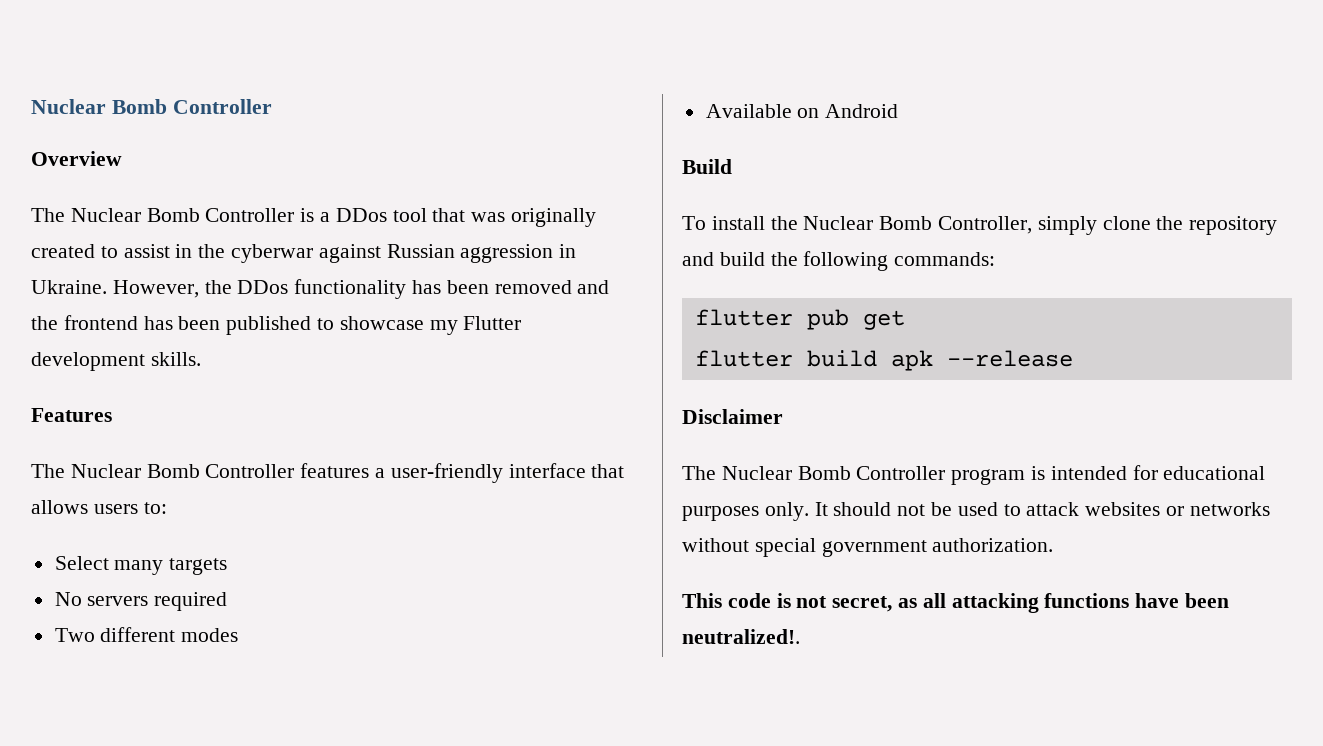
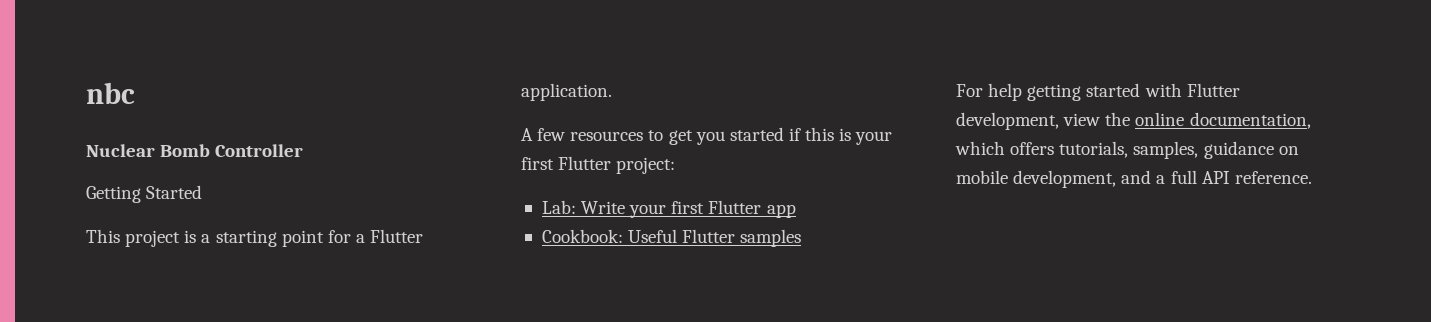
(31, 106) none -> [86,82,135,104] nbc //
[31,151,122,166] [31,208,597,227] [31,244,577,263] [31,279,610,299] [31,315,522,335] [31,352,201,371] [31,408,112,422] [31,463,625,483] [31,500,167,514] [54,556,228,575] [54,592,228,611] [54,627,239,642] [705,104,899,118] [682,159,732,174] [682,216,1278,235] [682,251,996,271] [694,309,905,330] [694,350,1073,371] [682,409,783,424] [682,465,1266,485] [682,502,1270,521] [682,538,1054,557] [682,593,1230,613] [682,629,800,644] Overview // The Nuclear Bomb Controller is a DDos tool that was originally created to assist in the cyberwar against Russian aggression in Ukraine. However, the DDos functionality has been removed and the frontend has been published to showcase my Flutter development skills. // Features // The Nuclear Bomb Controller features a user-friendly interface that allows users to: // Select many targets // No servers required // Two different modes // Available on Android // Build // To install the Nuclear Bomb Controller, simply clone the repository and build the following commands: // flutter pub get // flutter build apk --release // Disclaimer // The Nuclear Bomb Controller program is intended for educational purposes only. It should not be used to attack websites or networks without special government authorization. // This code is not secret, as all attacking functions have been neutralized!. -> [86,185,203,203] [86,229,424,247] [521,83,612,101] [521,127,893,145] [521,156,676,174] [541,200,796,218] [541,229,802,247] [956,83,1240,101] [956,112,1311,130] [955,141,1299,159] [956,170,1312,188] Getting Started // This project is a starting point for a Flutter application. // A few resources to get you started if this is your first Flutter project: // Lab: Write your first Flutter app // Cookbook: Useful Flutter samples // For help getting started with Flutter development, view the online documentation, which offers tutorials, samples, guidance on mobile development, and a full API reference.

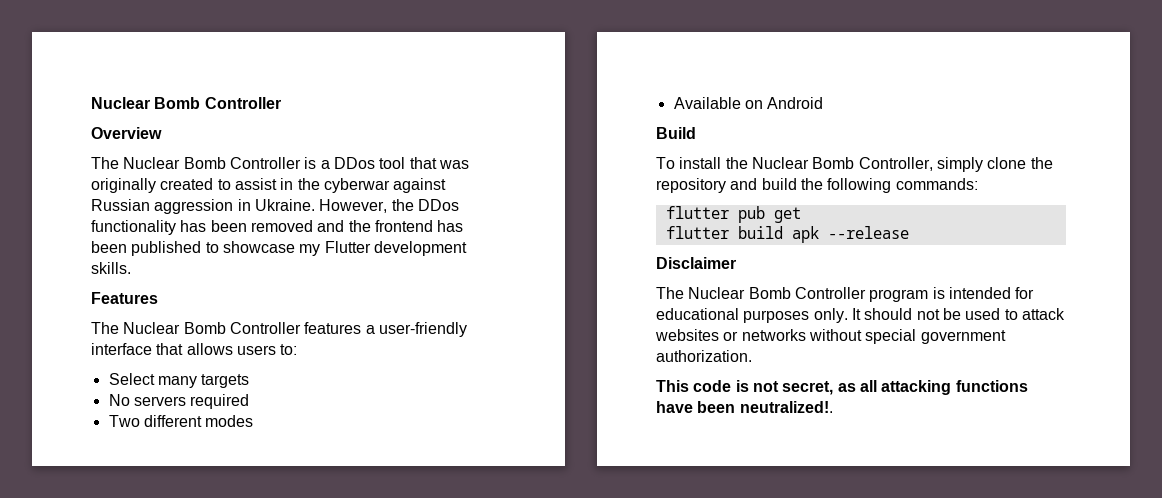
[86,82,135,104] nbc // -> (91, 103) none
[86,185,203,203] [86,229,424,247] [521,83,612,101] [521,127,893,145] [521,156,676,174] [541,200,796,218] [541,229,802,247] [956,83,1240,101] [956,112,1311,130] [955,141,1299,159] [956,170,1312,188] Getting Started // This project is a starting point for a Flutter application. // A few resources to get you started if this is your first Flutter project: // Lab: Write your first Flutter app // Cookbook: Useful Flutter samples // For help getting started with Flutter development, view the online documentation, which offers tutorials, samples, guidance on mobile development, and a full API reference. -> [91,127,162,139] [91,157,469,169] [91,178,447,193] [91,199,459,214] [91,220,464,235] [91,241,467,256] [91,262,131,274] [91,292,158,304] [91,322,467,337] [91,343,298,355] [108,373,250,388] [108,394,250,409] [108,415,254,427] [673,97,824,109] [656,127,696,139] [656,157,1053,172] [656,178,978,193] [665,206,801,223] [665,226,909,243] [656,257,736,269] [656,287,1035,302] [656,308,1065,323] [655,329,1006,344] [656,350,752,362] [656,380,1028,395] [656,401,833,413] Overview // The Nuclear Bomb Controller is a DDos tool that was originally created to assist in the cyberwar against Russian aggression in Ukraine. However, the DDos functionality has been removed and the frontend has been published to showcase my Flutter development skills. // Features // The Nuclear Bomb Controller features a user-friendly interface that allows users to: // Select many targets // No servers required // Two different modes // Available on Android // Build // To install the Nuclear Bomb Controller, simply clone the repository and build the following commands: // flutter pub get // flutter build apk --release // Disclaimer // The Nuclear Bomb Controller program is intended for educational purposes only. It should not be used to attack websites or networks without special government authorization. // This code is not secret, as all attacking functions have been neutralized!.

